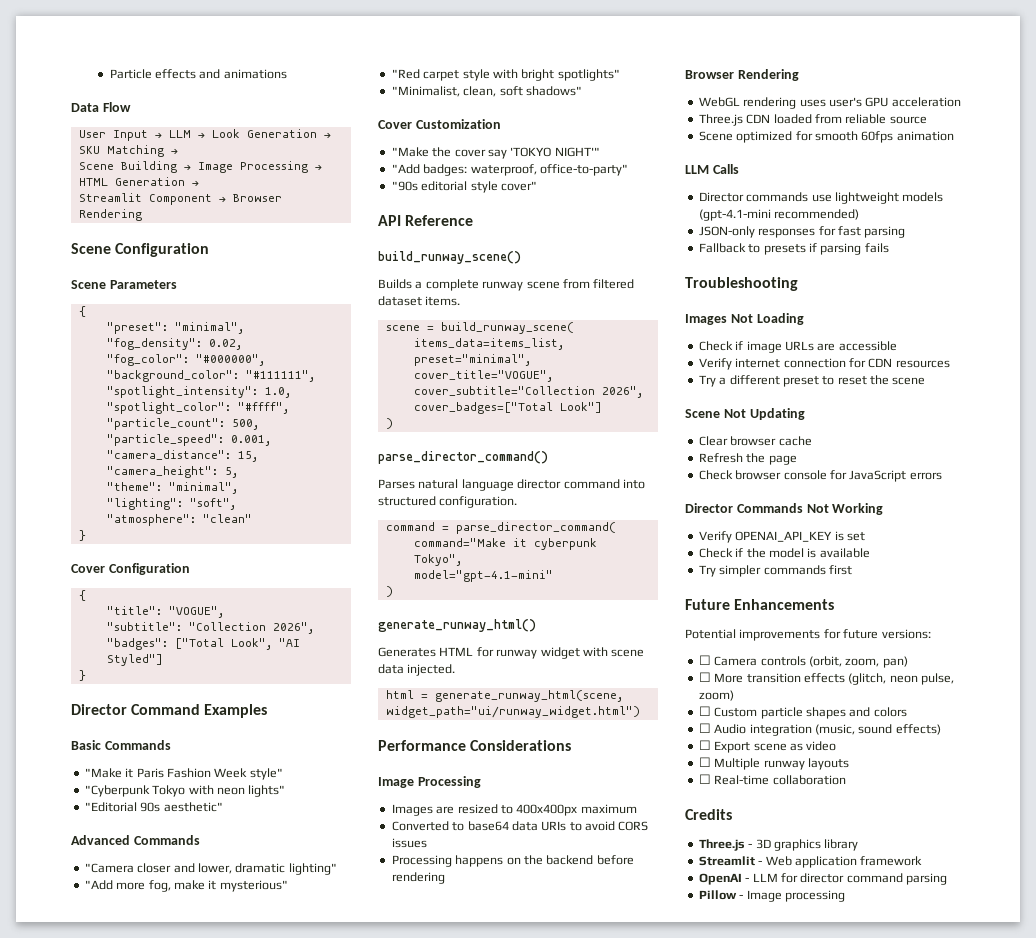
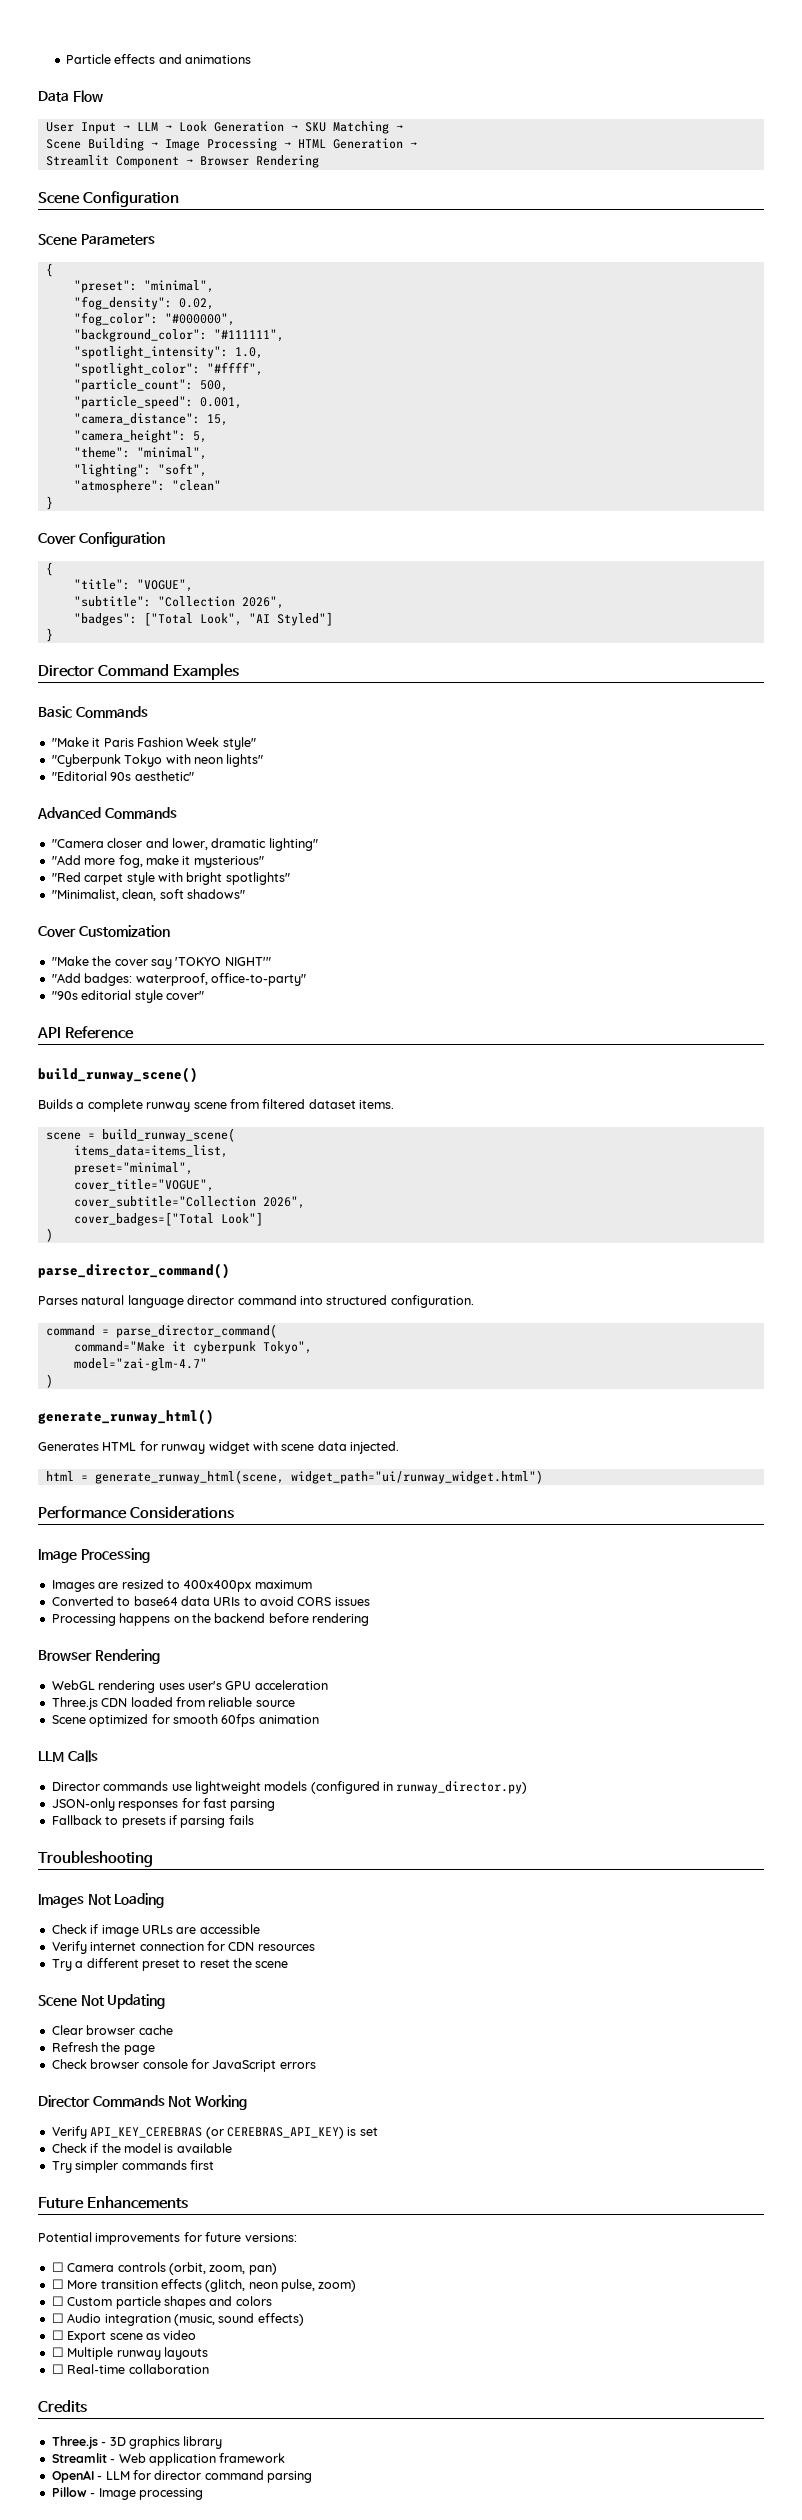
[413,570,553,582] model="gpt-4.1-mini" -> [73,1358,207,1371] model="zai-glm-4.7"
[698,209,860,221] (gpt-4.1-mini recommended) -> [310,1781,528,1794] (configured in runway_director.py)
[735,531,833,542] OPENAI_API_KEY -> [90,2127,344,2139] API_KEY_CEREBRAS (or CEREBRAS_API_KEY)

